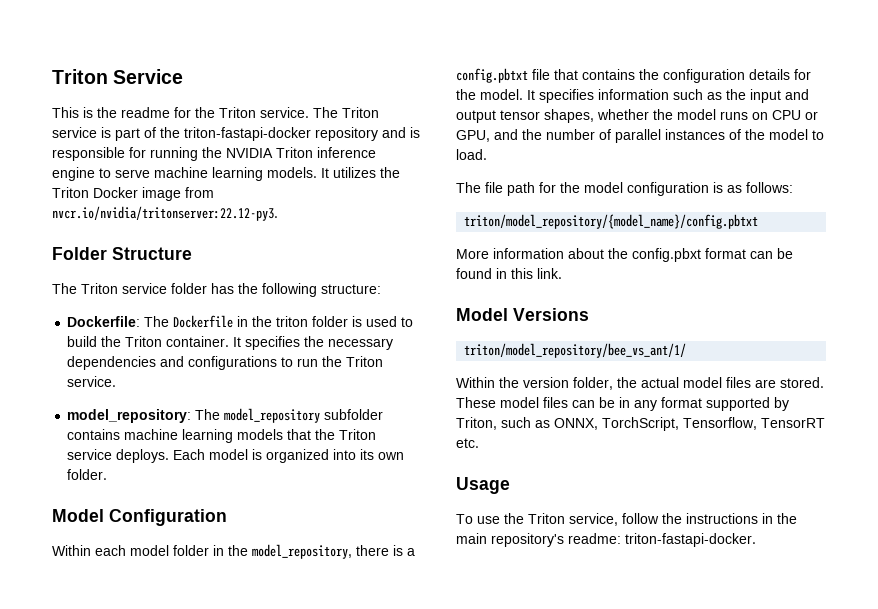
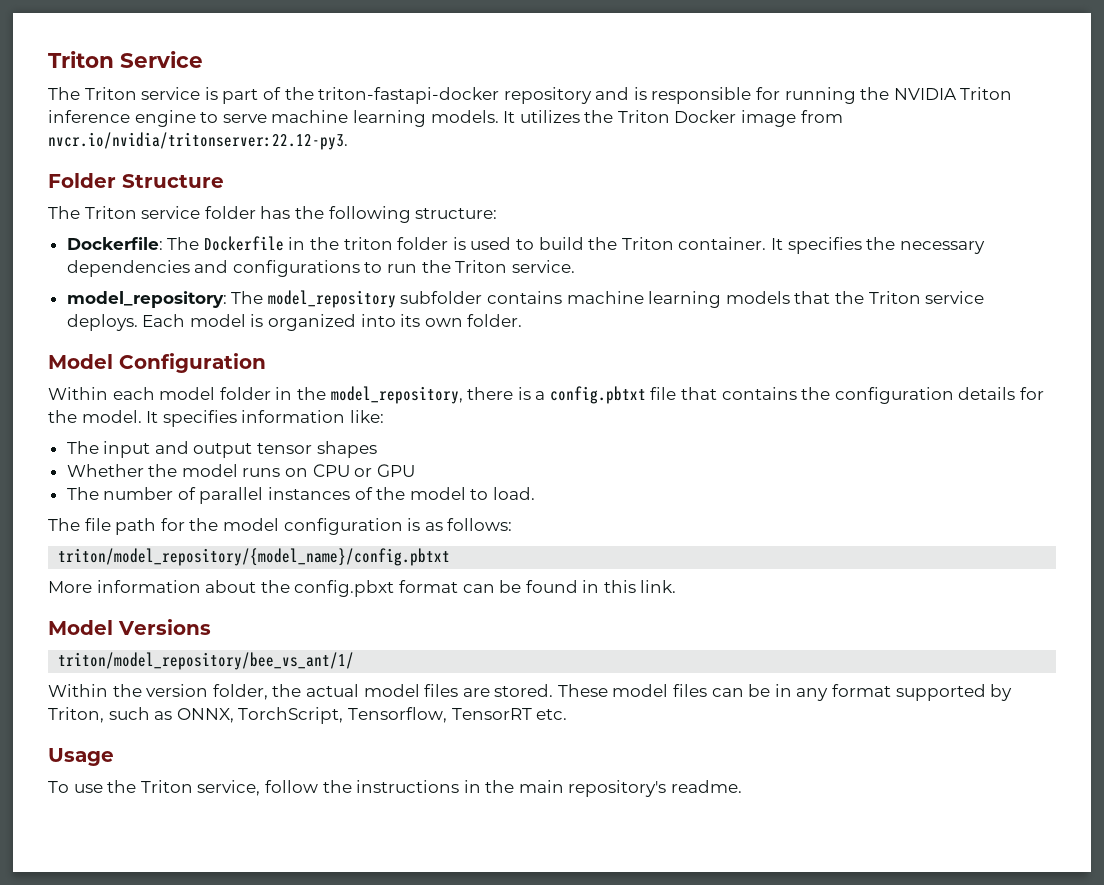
[52,107,309,118] This is the readme for the Triton service. -> (203, 59) none
[673,89,746,100] such as the -> [349,410,384,423] [66,441,99,454] like: // The
[544,109,649,123] shapes, whether -> [316,441,377,458] [66,464,144,477] shapes // Whether
[456,129,542,142] GPU, and the -> [376,464,415,477] [66,487,99,500] GPU // The
[568,533,756,547] readme: triton-fastapi-docker. -> [671,780,743,793] readme.

